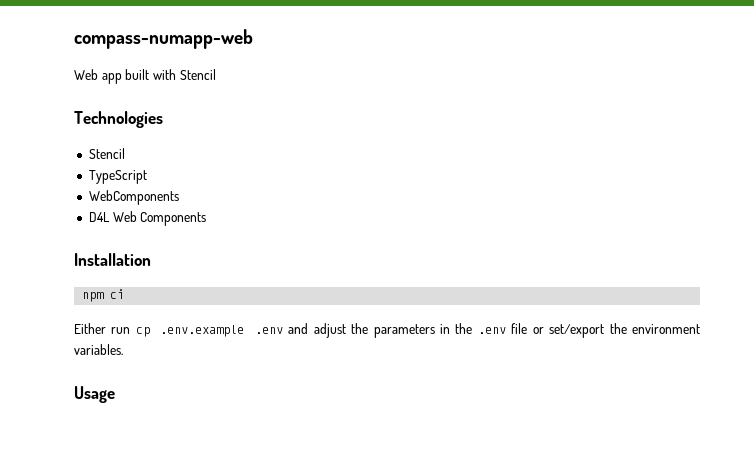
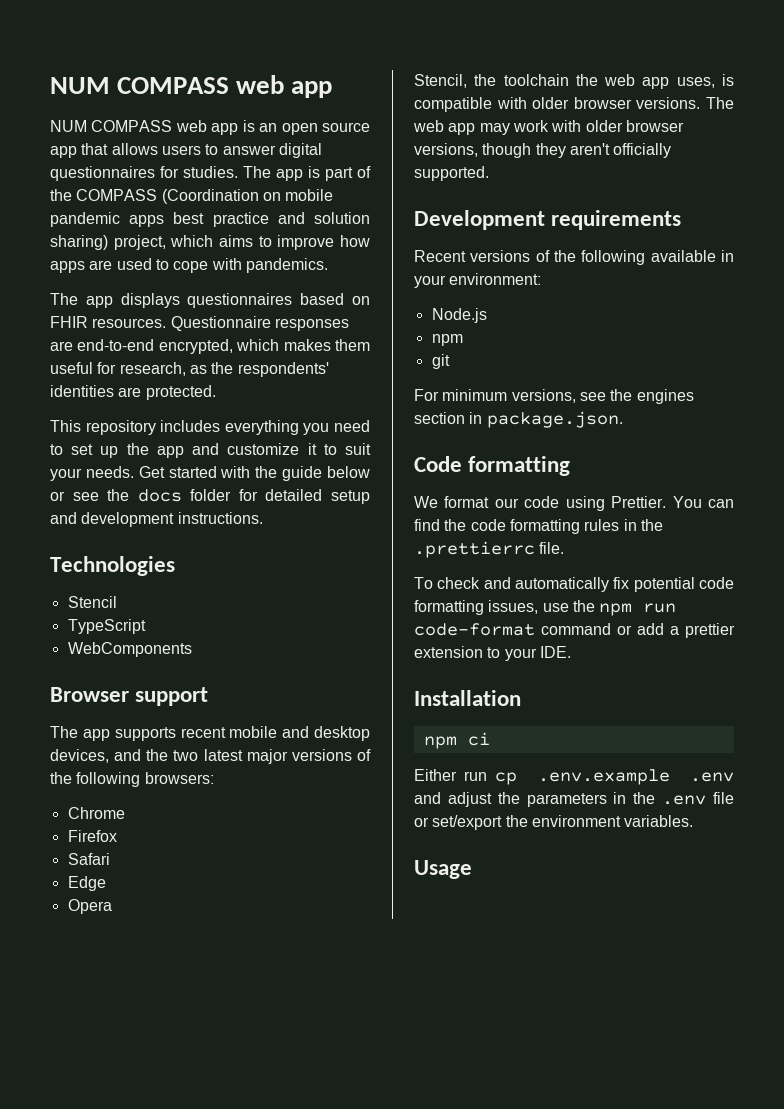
[74,29,253,49] [74,69,216,84] [74,111,163,128] [88,148,125,159] [88,170,147,184] [88,190,179,205] [88,211,207,226] compass-numapp-web // Web app built with Stencil // Technologies // Stencil // TypeScript // WebComponents // D4L Web Components -> [50,75,333,98] [50,120,370,135] [50,143,322,158] [50,166,371,181] [50,189,334,204] [50,212,370,227] [50,235,370,250] [50,258,328,273] [50,293,370,308] [50,316,349,331] [50,339,371,354] [50,362,329,377] [50,385,216,400] [50,420,370,435] [50,443,372,458] [50,466,370,481] [50,489,370,504] [50,512,263,527] [50,556,175,576] [67,596,117,608] [67,619,146,634] [67,642,192,657] [50,687,209,706] [50,726,370,741] [50,749,371,764] [50,772,214,787] [67,807,125,819] [67,830,117,842] [67,853,110,865] [67,876,106,891] [67,899,112,914] [414,74,734,89] [414,97,734,112] [413,120,684,135] [414,143,672,158] [414,166,489,181] [414,210,682,230] [414,250,734,265] [414,273,542,288] [431,308,487,323] [431,334,463,346] [431,354,450,369] [414,389,694,404] [414,411,623,428] [414,456,571,476] [414,496,734,511] [414,519,663,534] [414,541,565,558] [414,577,734,592] [414,600,677,616] [414,623,735,638] [414,646,571,661] NUM COMPASS web app // NUM COMPASS web app is an open source app that allows users to answer digital questionnaires for studies. The app is part of the COMPASS (Coordination on mobile pandemic apps best practice and solution sharing) project, which aims to improve how apps are used to cope with pandemics. // The app displays questionnaires based on FHIR resources. Questionnaire responses are end-to-end encrypted, which makes them useful for research, as the respondents' identities are protected. // This repository includes everything you need to set up the app and customize it to suit your needs. Get started with the guide below or see the docs folder for detailed setup and development instructions. // Technologies // Stencil // TypeScript // WebComponents // Browser support // The app supports recent mobile and desktop devices, and the two latest major versions of the following browsers: // Chrome // Firefox // Safari // Edge // Opera // Stencil, the toolchain the web app uses, is compatible with older browser versions. The web app may work with older browser versions, though they aren't officially supported. // Development requirements // Recent versions of the following available in your environment: // Node.js // npm // git // For minimum versions, see the engines section in package.json. // Code formatting // We format our code using Prettier. You can find the code formatting rules in the .prettierrc file. // To check and automatically fix potential code formatting issues, use the npm run code-format command or add a prettier extension to your IDE.

